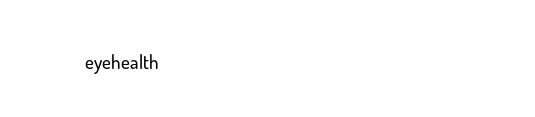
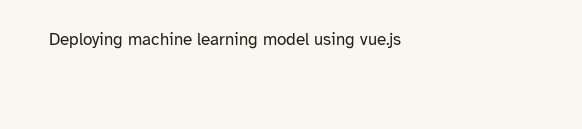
[85,54,159,74] eyehealth -> [49,32,401,49] Deploying machine learning model using vue.js

